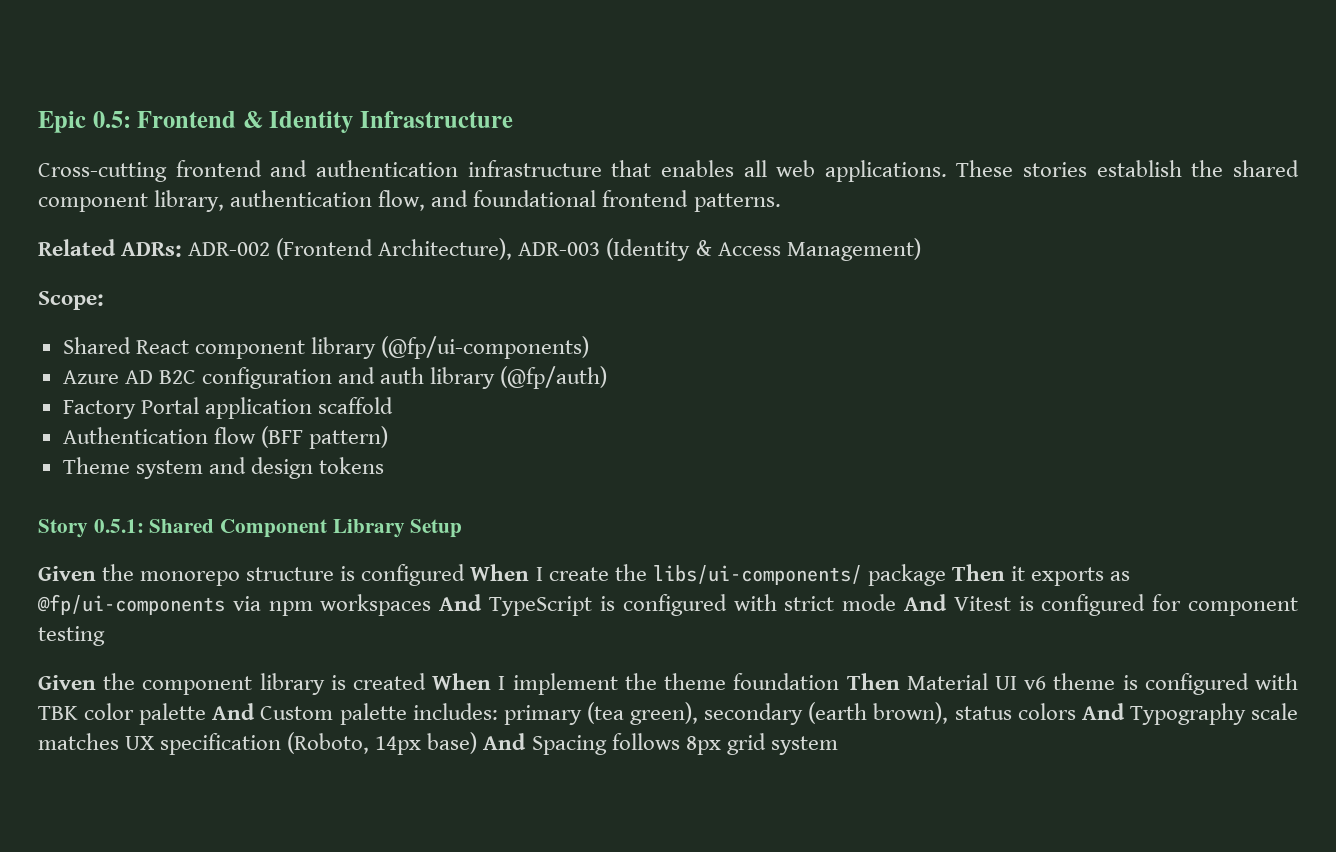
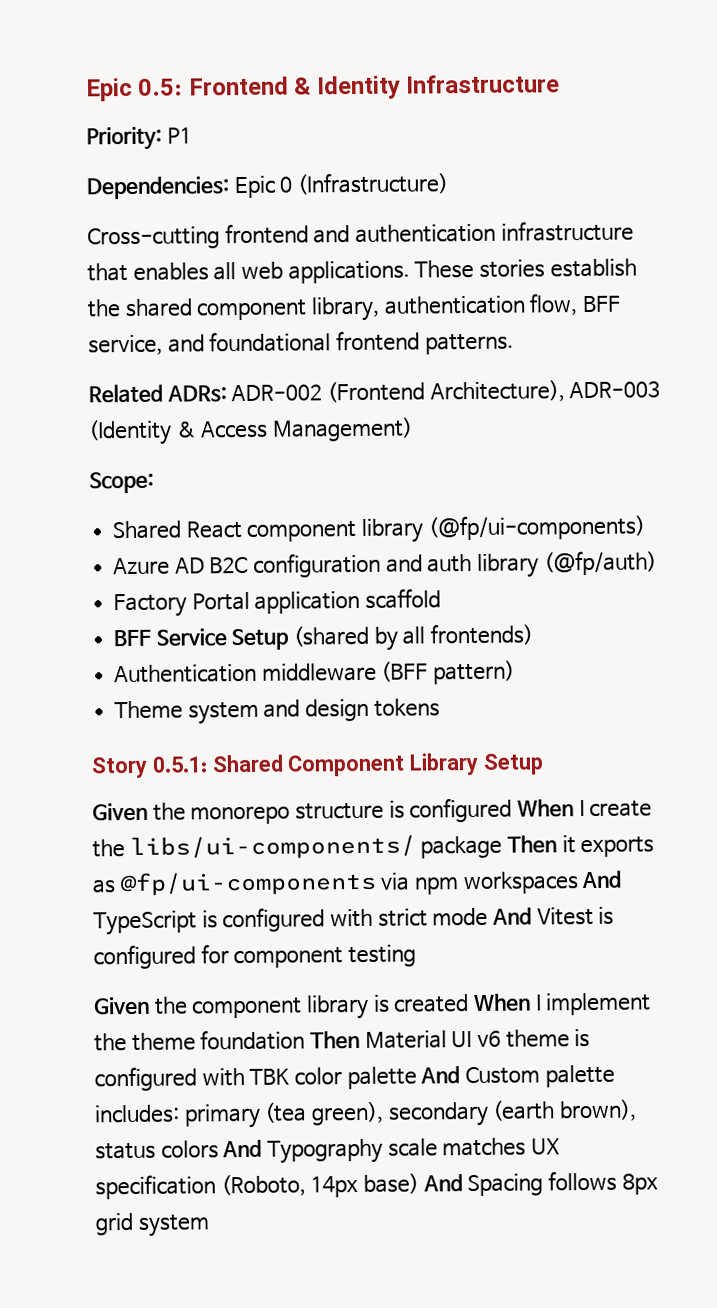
(514, 119) none -> [86,126,192,151] [86,172,449,200] // Priority: P1 // Dependencies: Epic 0 (Infrastructure)
(426, 200) none -> [581,295,621,313] [88,334,163,356] BFF service,
(393, 405) none -> [113,623,534,651] // BFF Service Setup (shared by all frontends)
[213,427,256,444] flow -> [261,662,377,682] middleware

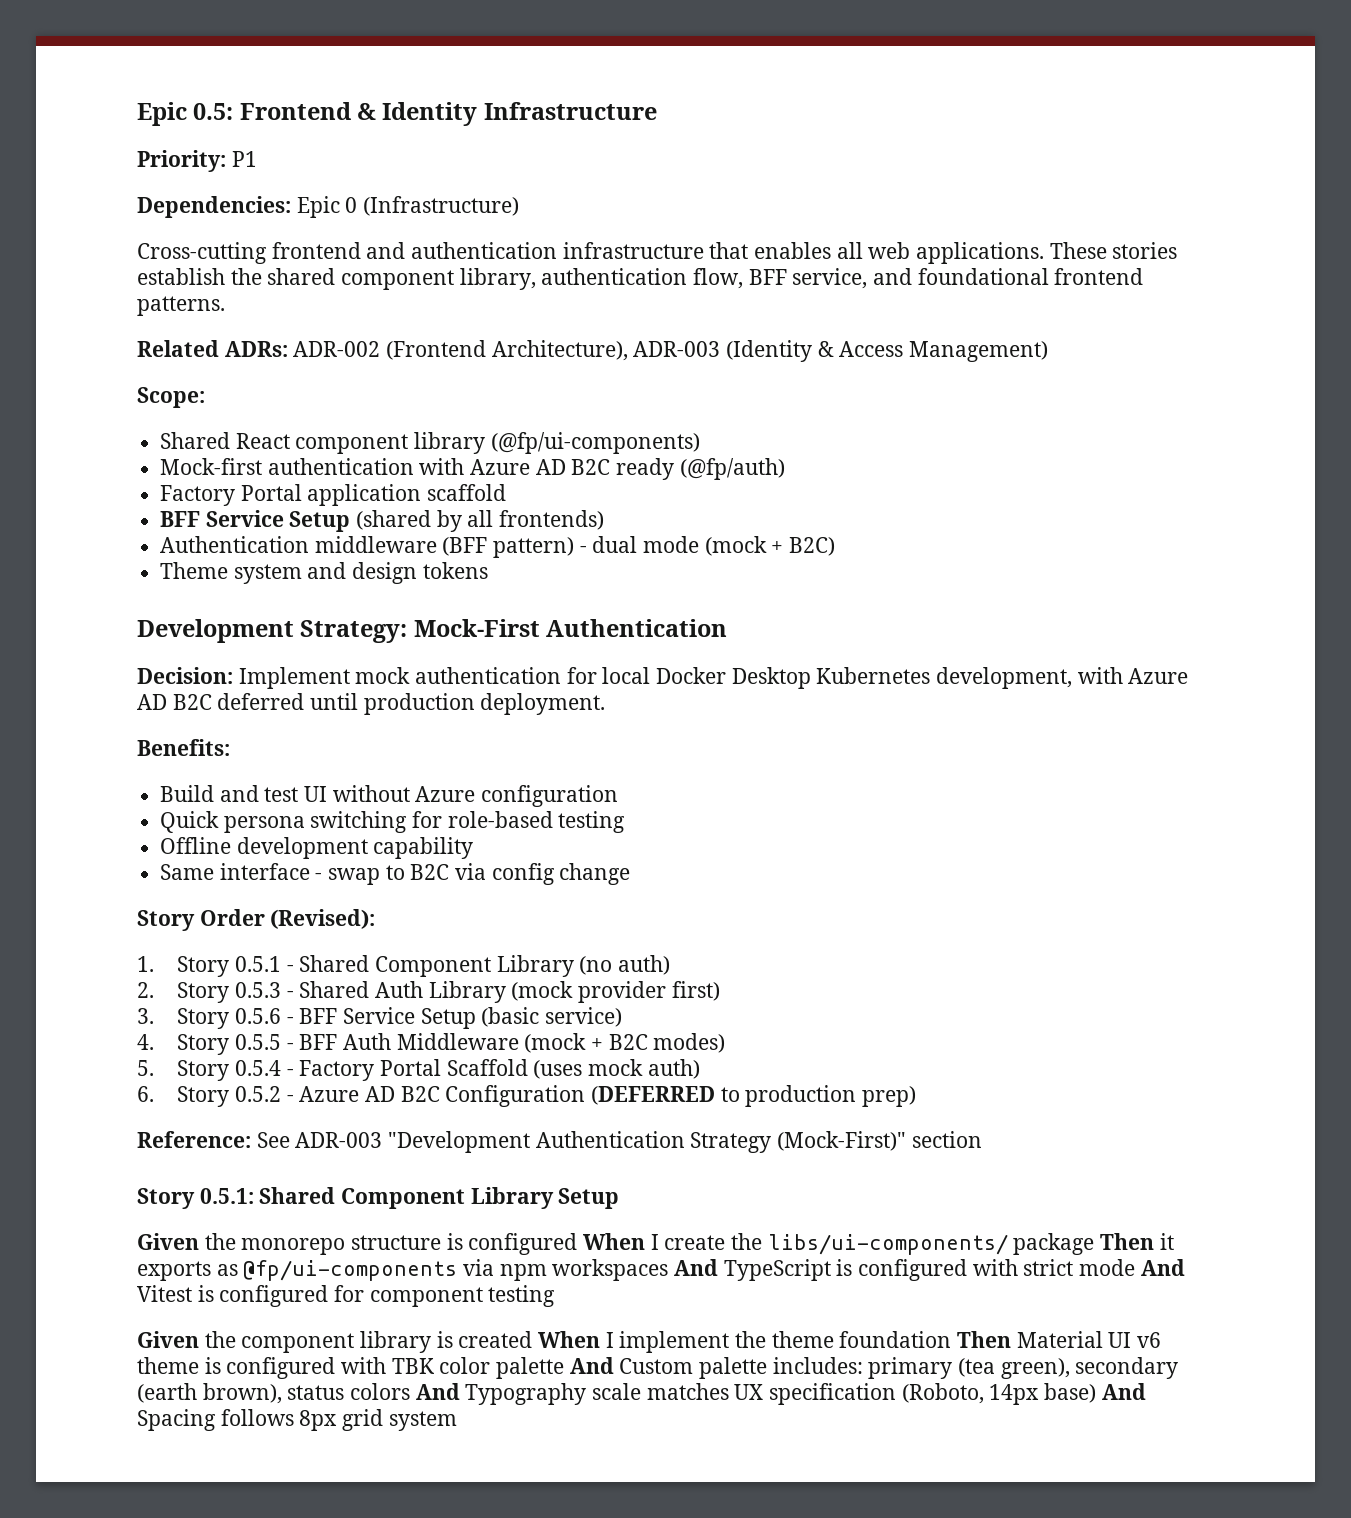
[113,552,540,578] Azure AD B2C configuration and auth library -> [160,458,675,480] Mock-first authentication with Azure AD B2C ready
(516, 672) none -> [579,536,836,556] - dual mode (mock + B2C)
(440, 707) none -> [137,619,728,643] [137,667,1189,689] [137,693,606,715] [137,739,230,756] [160,785,619,807] [160,811,626,833] [160,837,474,859] [160,863,631,885] [137,909,376,931] [137,955,670,977] [137,981,720,1003] [137,1007,622,1029] [137,1033,726,1055] [137,1059,700,1081] [137,1085,916,1107] [137,1131,982,1153] // Development Strategy: Mock-First Authentication // Decision: Implement mock authentication for local Docker Desktop Kubernetes development, with Azure AD B2C deferred until production deployment. // Benefits: // Build and test UI without Azure configuration // Quick persona switching for role-based testing // Offline development capability // Same interface - swap to B2C via config change // Story Order (Revised): // 1. Story 0.5.1 - Shared Component Library (no auth) // 2. Story 0.5.3 - Shared Auth Library (mock provider first) // 3. Story 0.5.6 - BFF Service Setup (basic service) // 4. Story 0.5.5 - BFF Auth Middleware (mock + B2C modes) // 5. Story 0.5.4 - Factory Portal Scaffold (uses mock auth) // 6. Story 0.5.2 - Azure AD B2C Configuration (DEFERRED to production prep) // Reference: See ADR-003 "Development Authentication Strategy (Mock-First)" section

